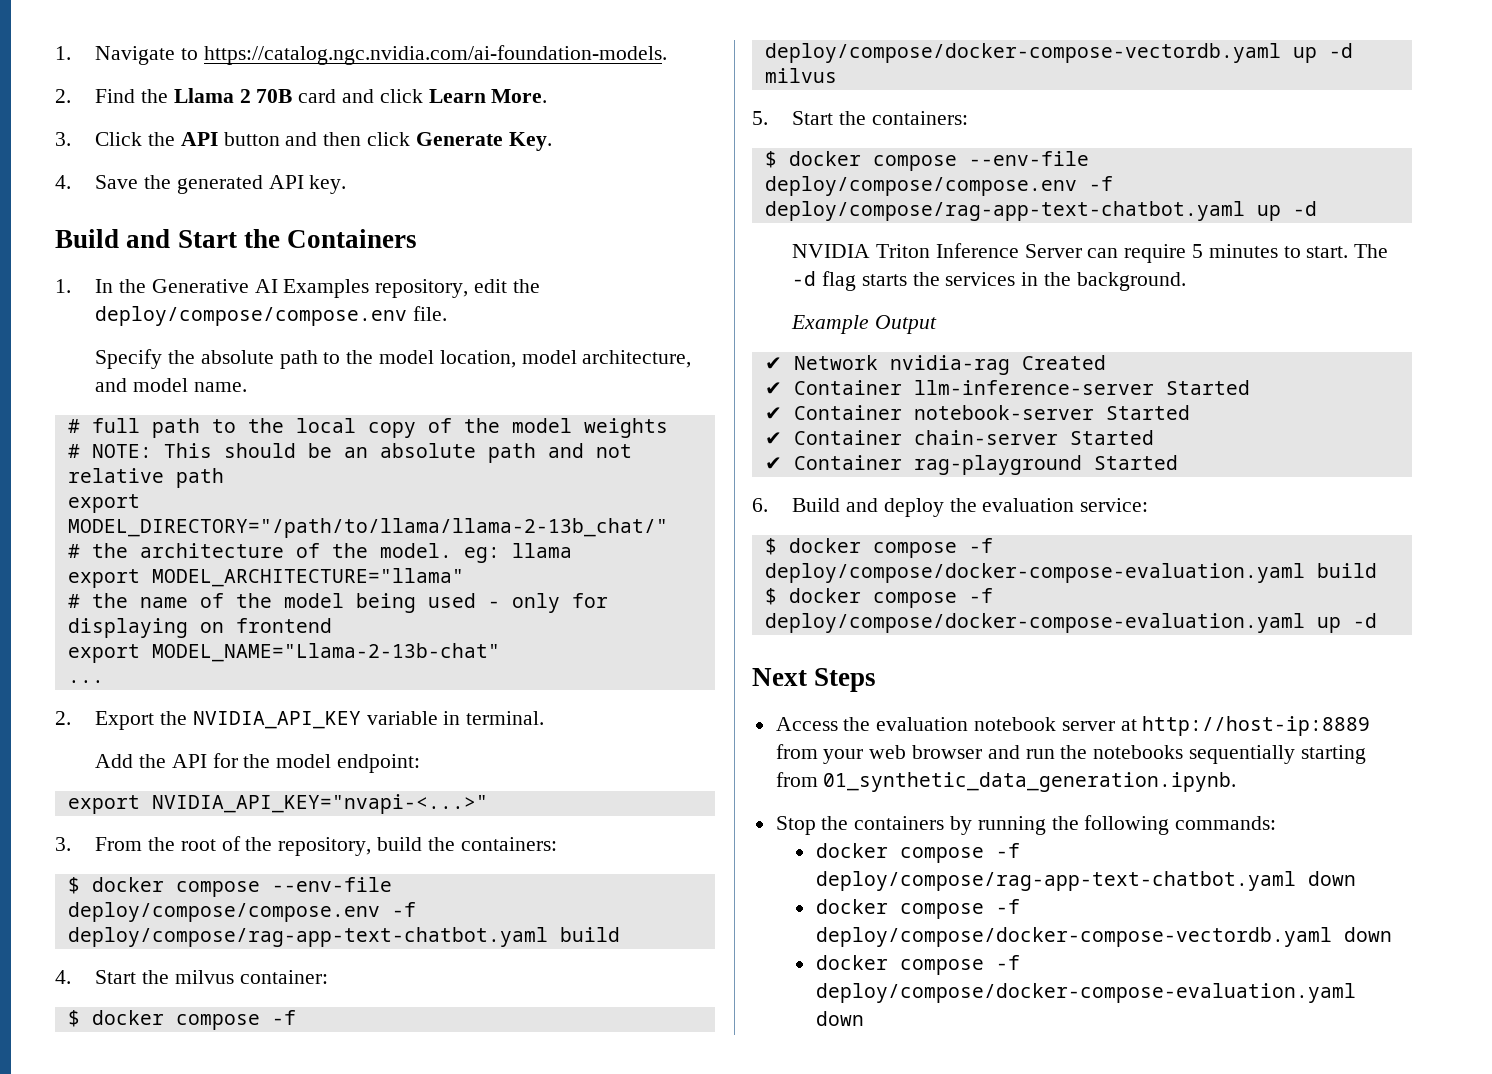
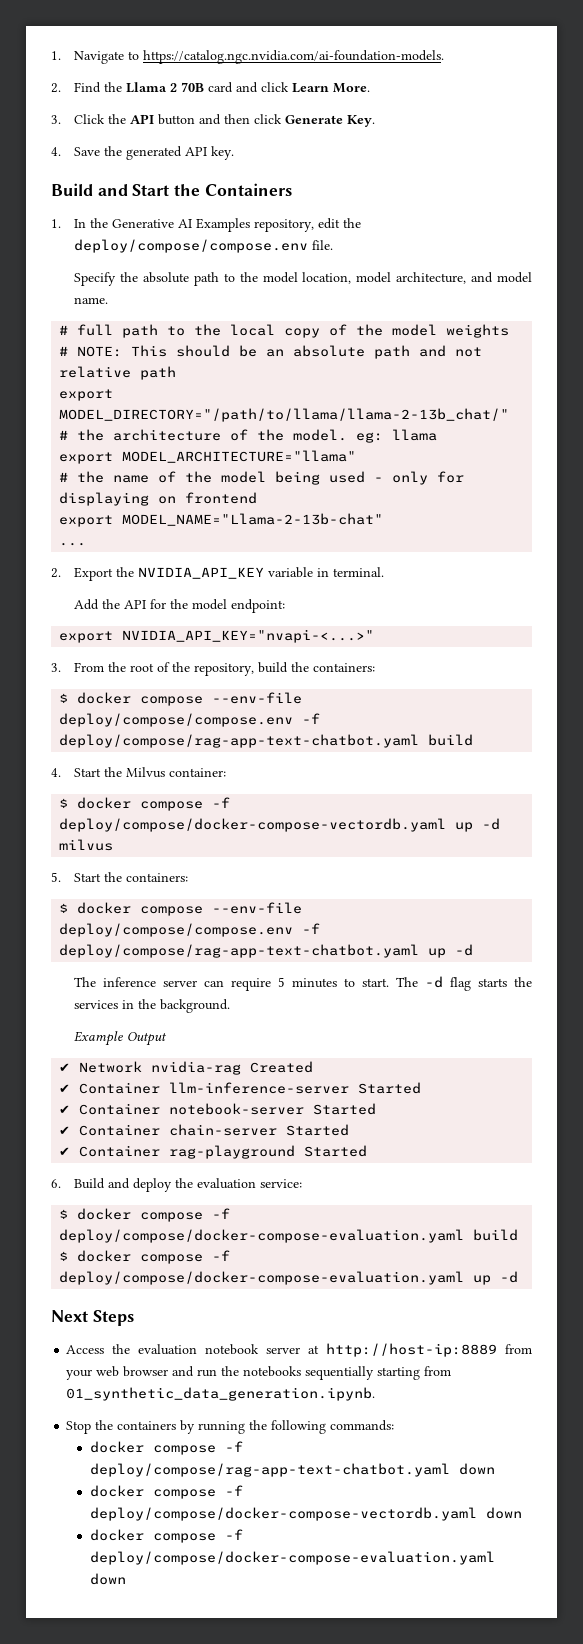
[174,970,234,984] milvus -> [126,767,166,778] Milvus
[792,243,1082,258] NVIDIA Triton Inference Server -> [74,977,198,987] The inference server

